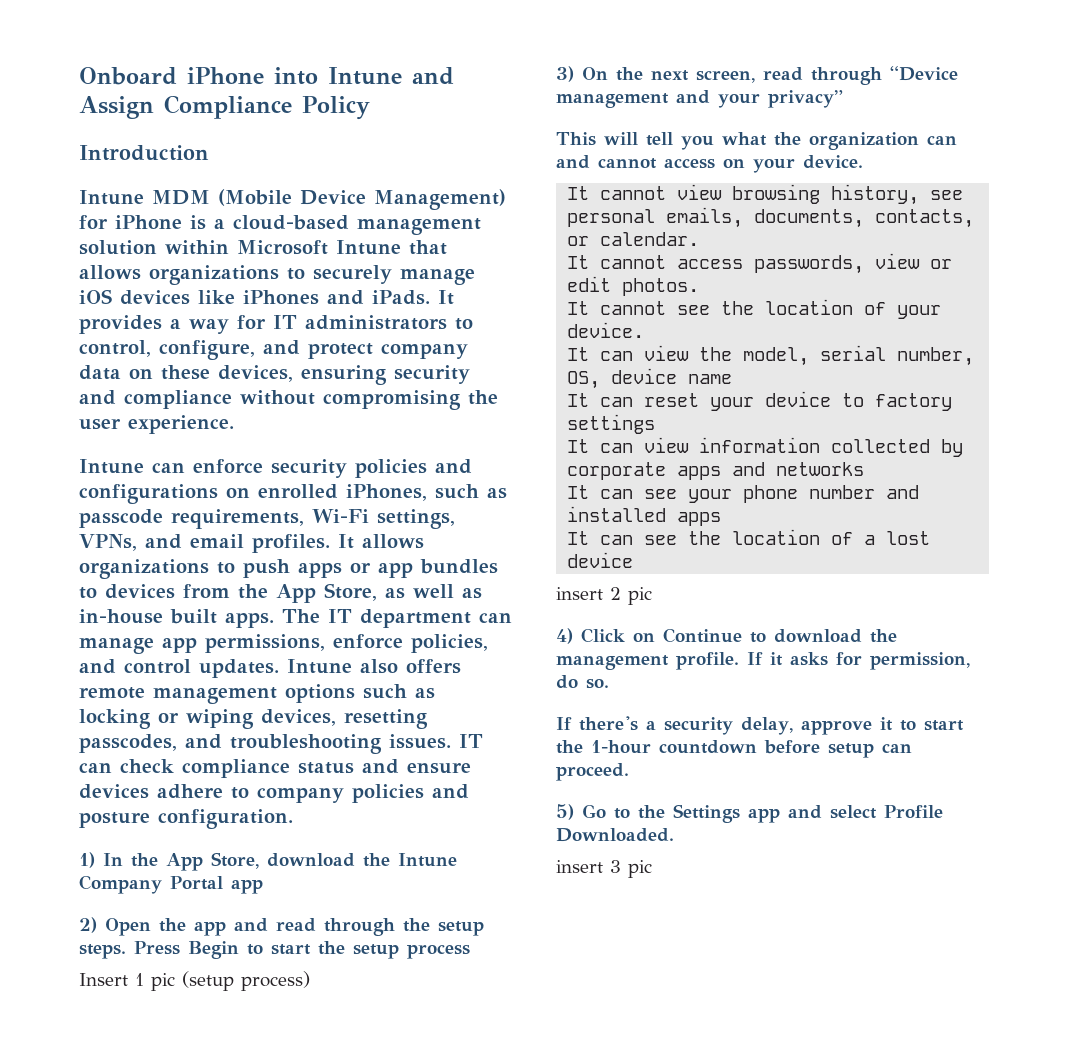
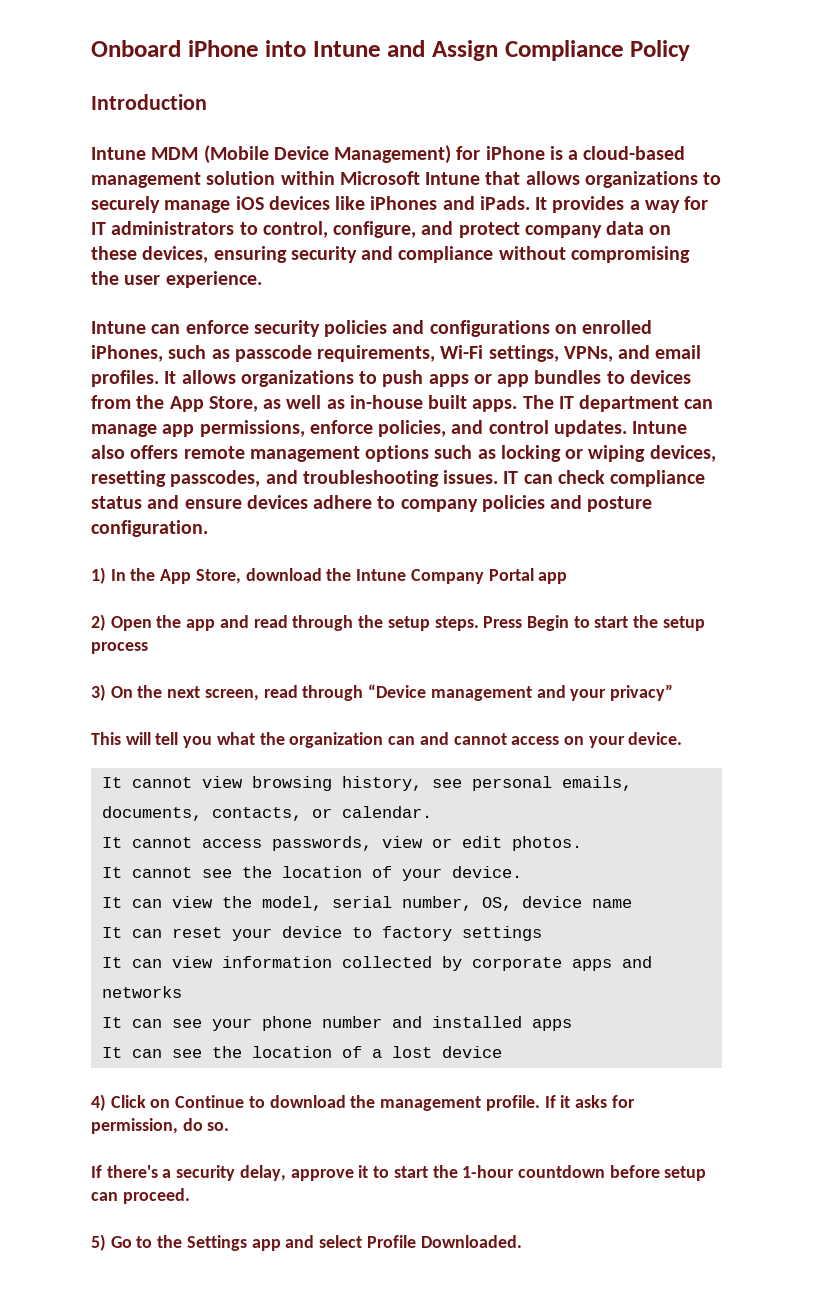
[79,971,310,991] // Insert 1 pic (setup process) -> (148, 648) none
[556,587,652,605] // insert 2 pic -> (502, 1052) none
[556,860,652,878] // insert 3 pic -> (522, 1241) none

